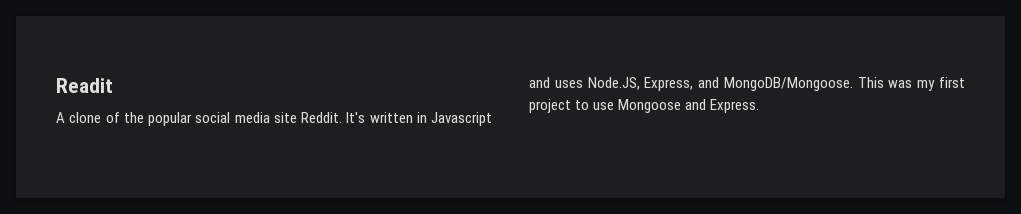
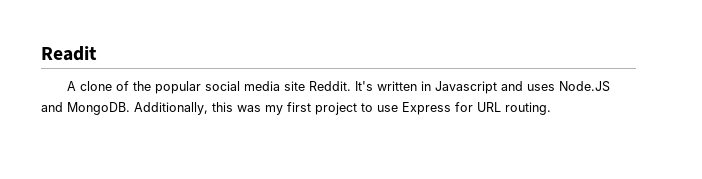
[587,77,884,91] Node.JS, Express, and MongoDB/Mongoose. This -> [559,81,611,92] [41,102,233,115] Node.JS and MongoDB. Additionally, this
[618,99,760,113] Mongoose and Express. -> [402,102,551,115] Express for URL routing.

